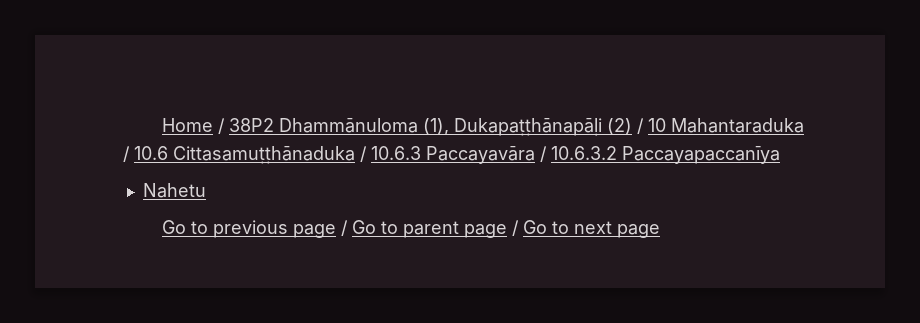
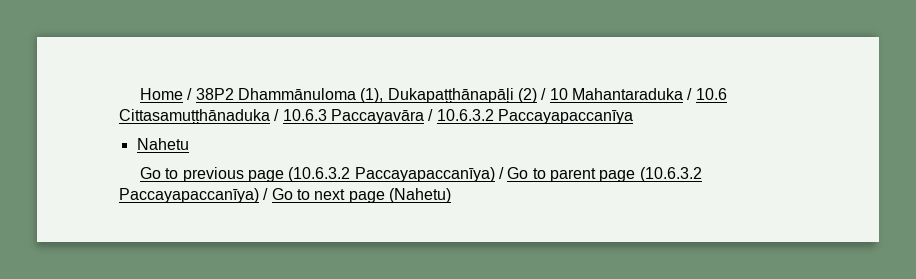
(336, 231) none -> [288,167,495,182] (10.6.3.2 Paccayapaccanīya)
(507, 231) none -> [639,167,702,182] [119,188,259,203] (10.6.3.2 Paccayapaccanīya)
(660, 231) none -> [388,188,451,203] (Nahetu)

